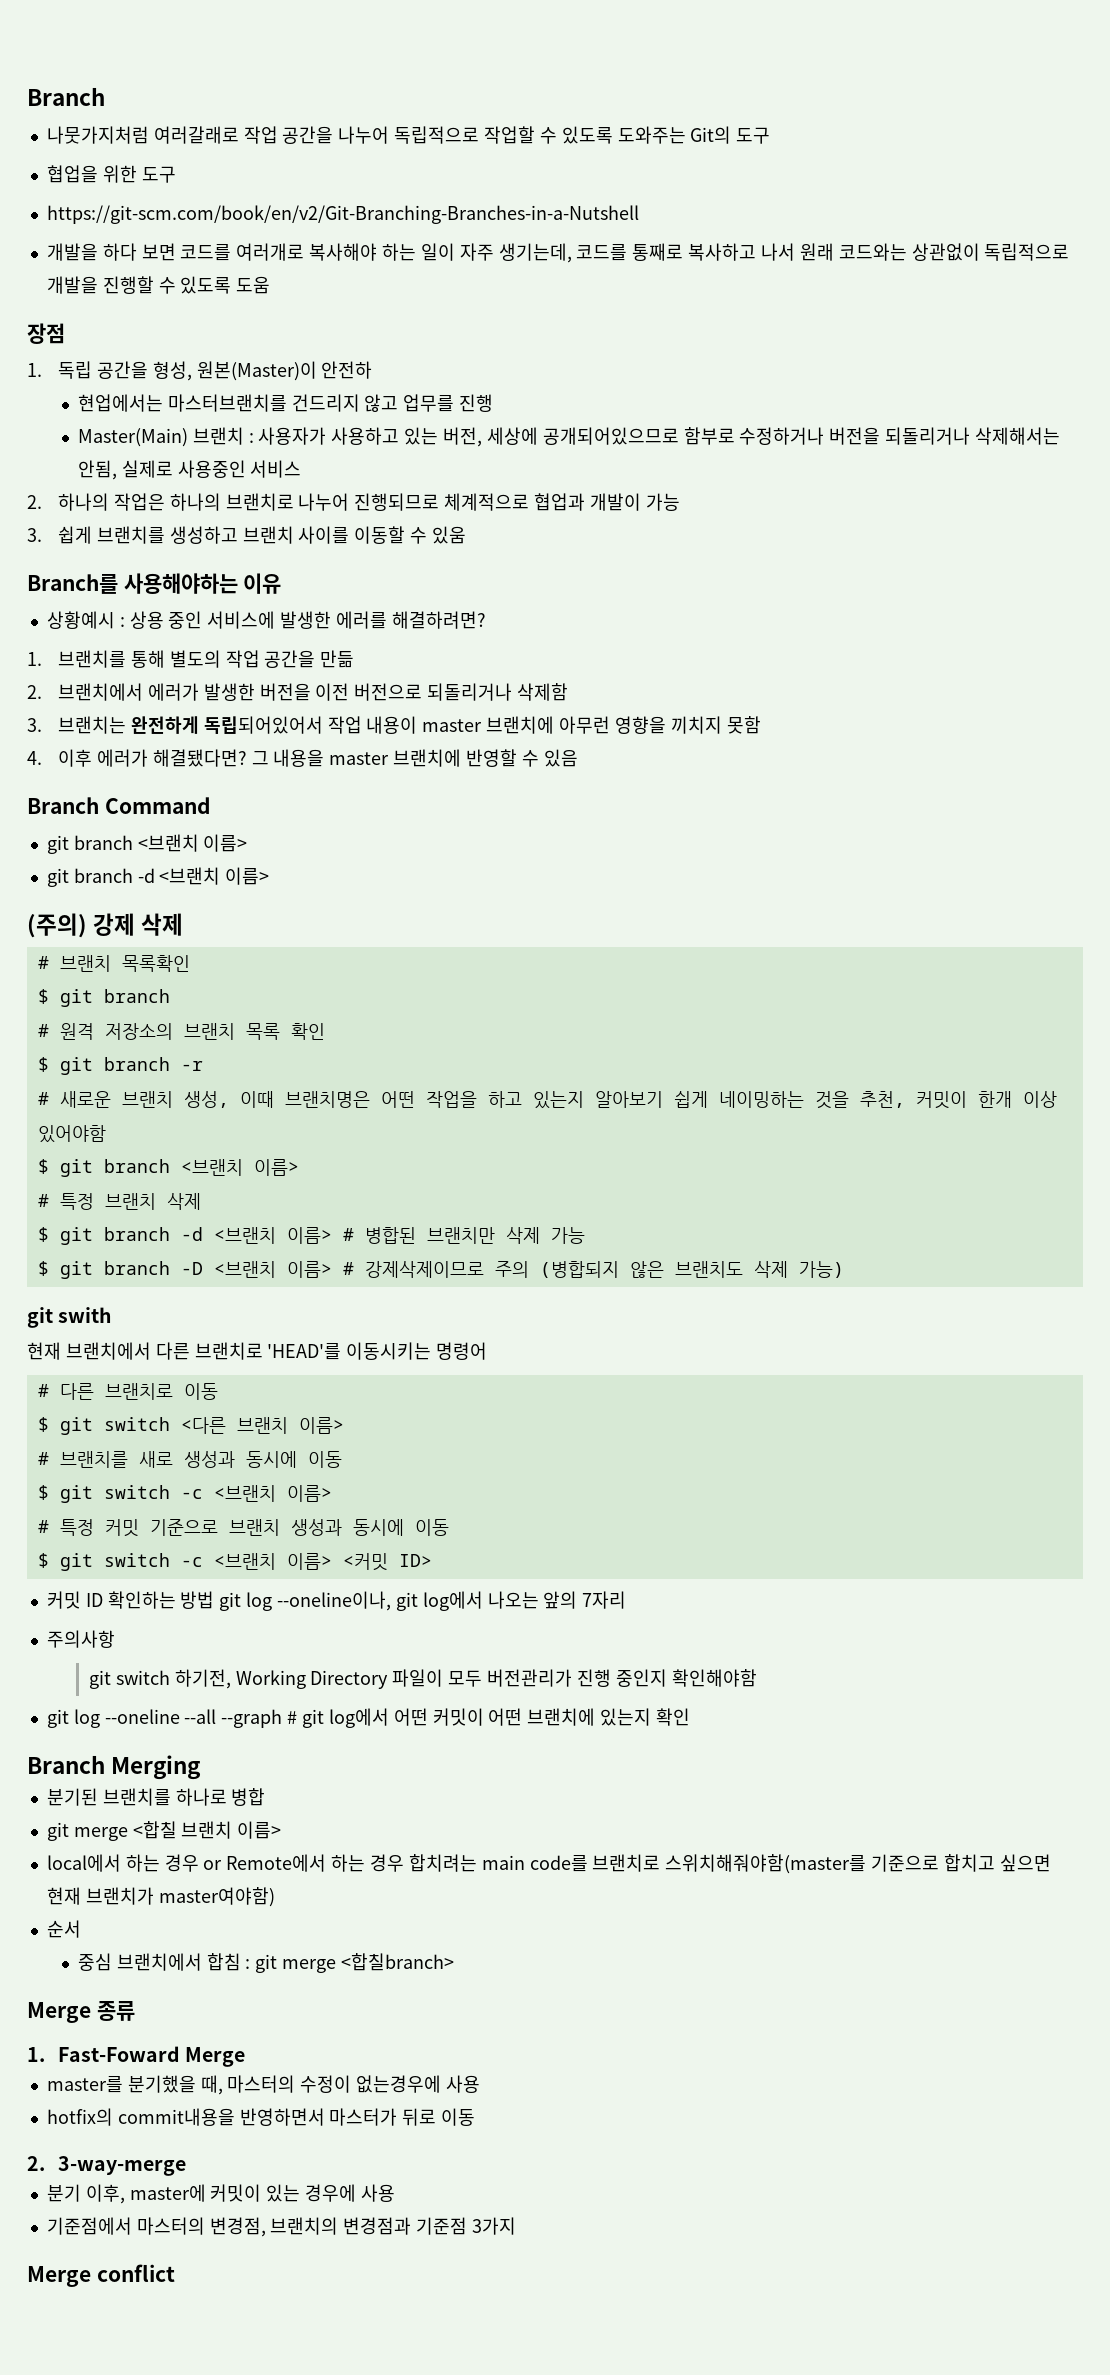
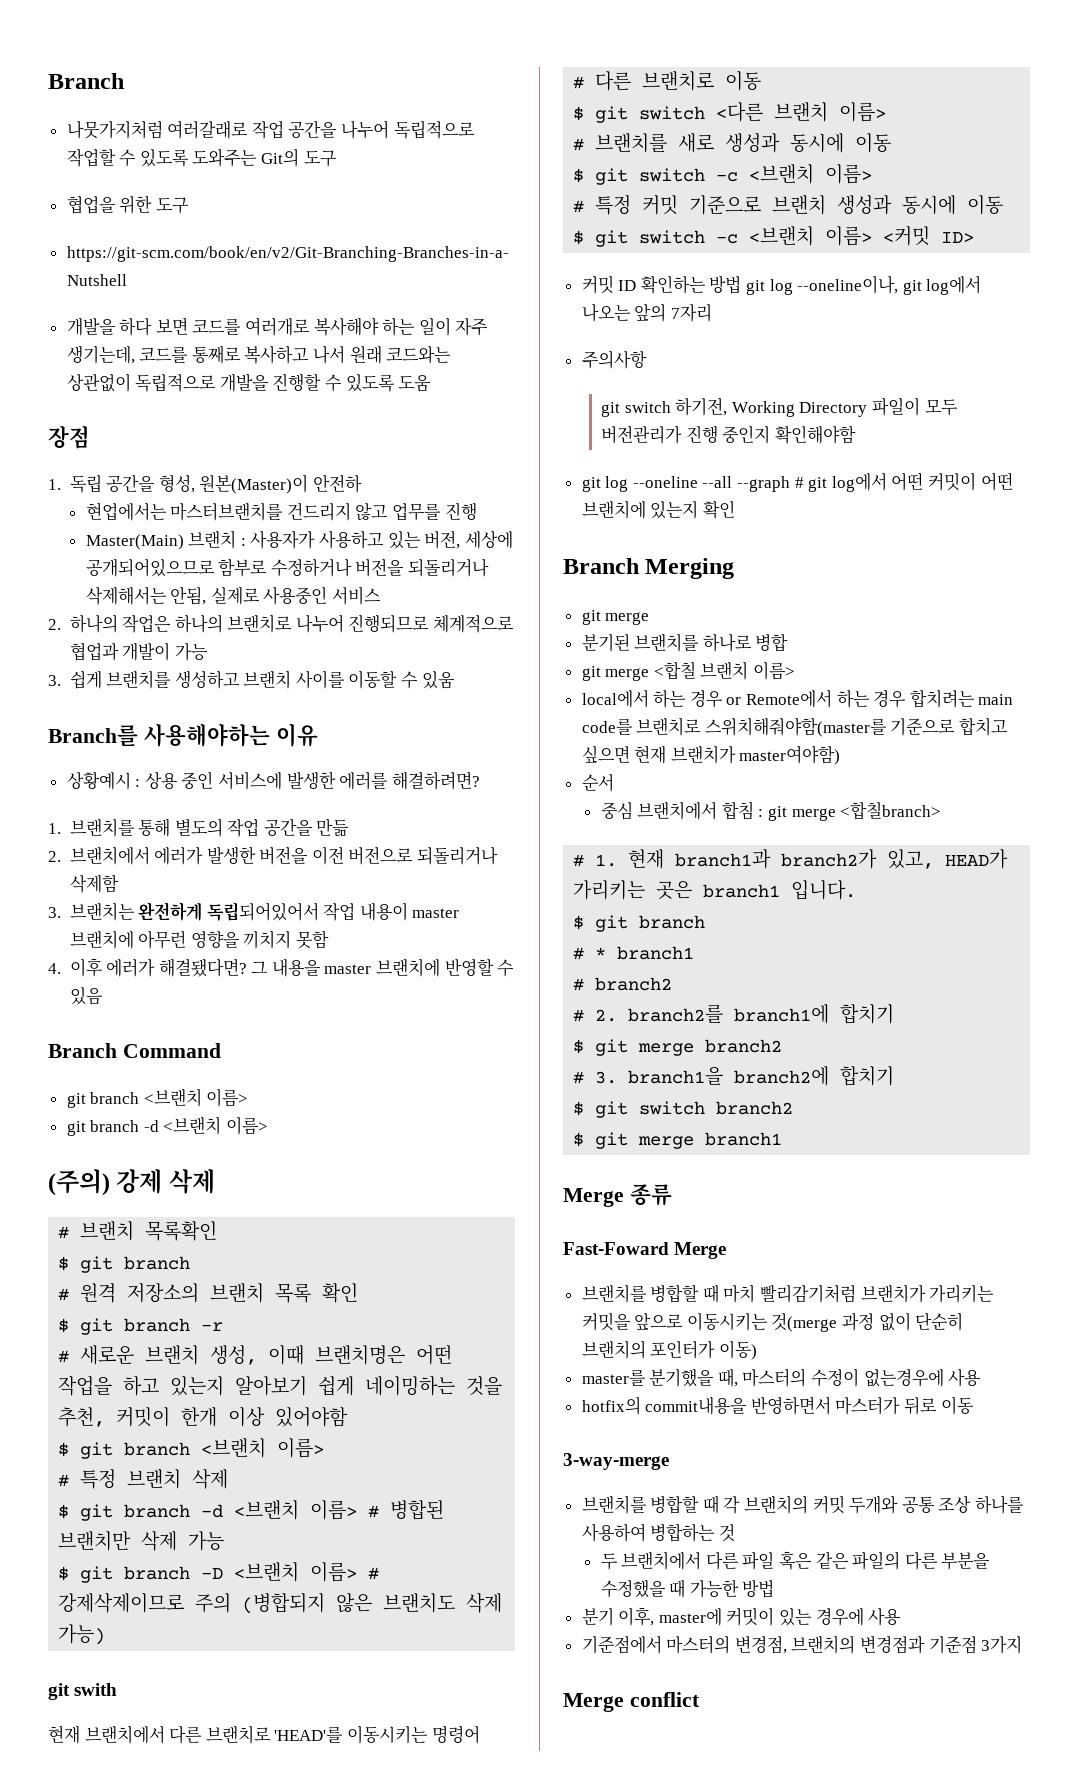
(202, 1767) none -> [581,610,650,625] // git merge
(454, 1962) none -> [573,849,1009,869] [573,880,857,900] [573,915,706,932] [573,946,695,960] [573,977,673,991] [573,1004,895,1024] [573,1039,783,1056] [573,1066,895,1086] [573,1101,794,1118] [573,1132,783,1149] // # 1. 현재 branch1과 branch2가 있고, HEAD가 가리키는 곳은 branch1 입니다. // $ git branch // # * branch1 // # branch2 // # 2. branch2를 branch1에 합치기 // $ git merge branch2 // # 3. branch1을 branch2에 합치기 // $ git switch branch2 // $ git merge branch1
[27,2047,45,2062] 1. -> (672, 1195) none
(246, 2057) none -> [581,1284,995,1303] [581,1312,964,1332] [581,1340,757,1360] // 브랜치를 병합할 때 마치 빨리감기처럼 브랜치가 가리키는 커밋을 앞으로 이동시키는 것(merge 과정 없이 단순히 브랜치의 포인터가 이동)
[27,2156,45,2171] 2. -> (974, 1405) none
(187, 2166) none -> [581,1495,1025,1514] [581,1523,735,1542] [600,1551,991,1570] [600,1579,775,1598] // 브랜치를 병합할 때 각 브랜치의 커밋 두개와 공통 조상 하나를 사용하여 병합하는 것 // 두 브랜치에서 다른 파일 혹은 같은 파일의 다른 부분을 수정했을 때 가능한 방법

